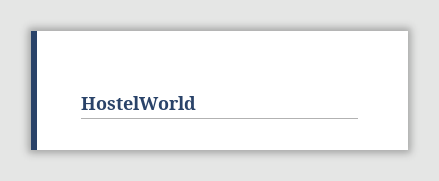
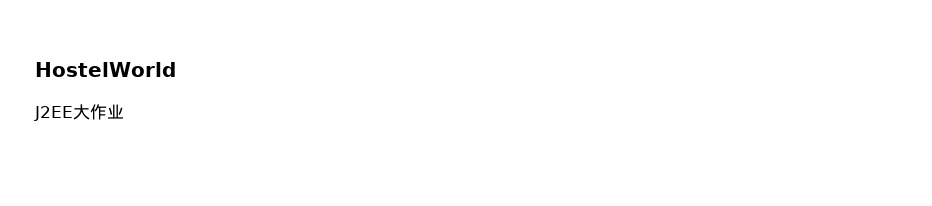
(196, 103) none -> [34,104,124,121] // J2EE大作业

